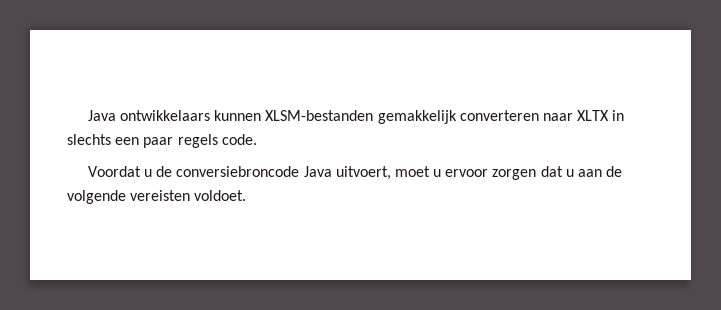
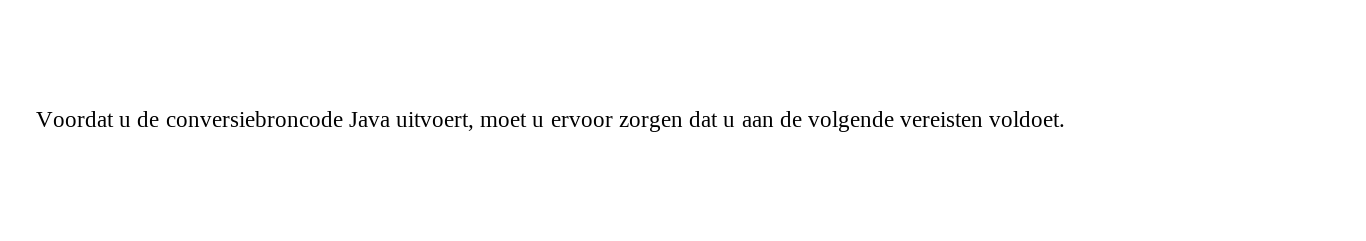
[87,110,625,124] [67,134,257,148] Java ontwikkelaars kunnen XLSM-bestanden gemakkelijk converteren naar XLTX in slechts een paar regels code. // -> (36, 119) none

